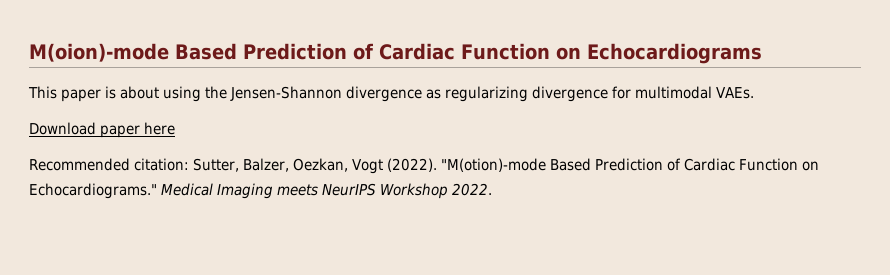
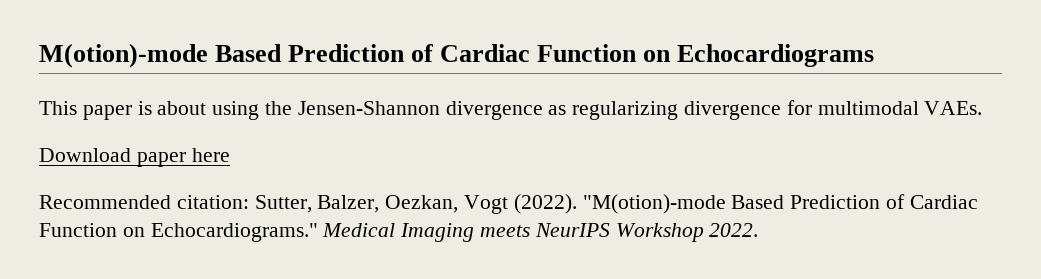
[29,43,169,62] M(oion)-mode -> [39,43,208,68] M(otion)-mode

